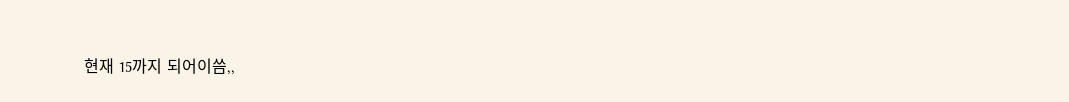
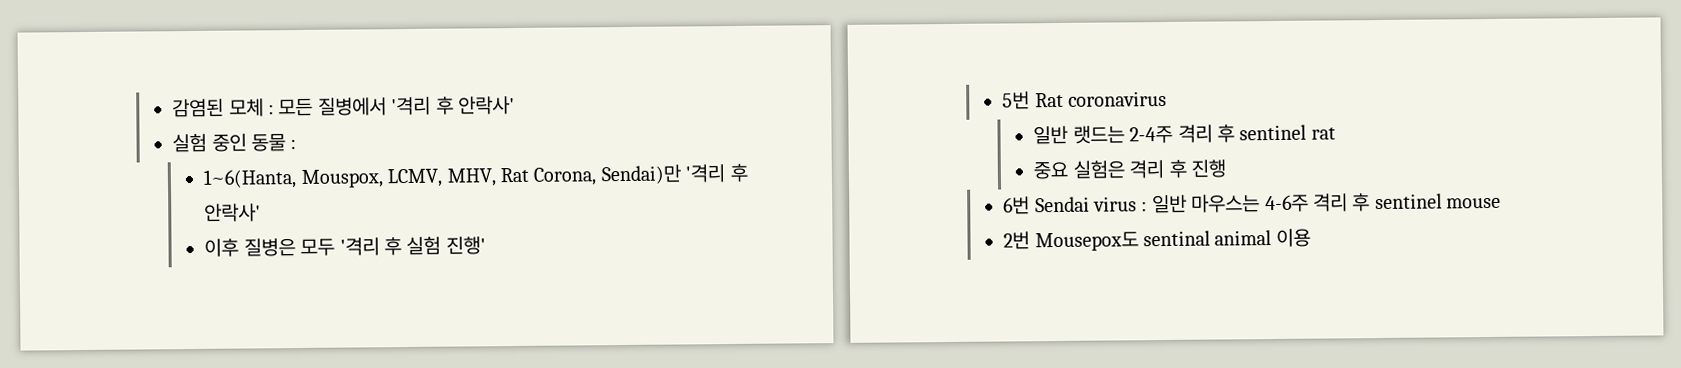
[84,58,235,75] 현재 15까지 되어이씀,, -> [172,96,516,118] [172,133,297,153] [203,163,748,189] [204,203,262,222] [204,236,486,257] [1002,90,1168,110] [1033,124,1336,145] [1033,159,1227,180] [1003,193,1502,215] [1003,228,1311,252] 감염된 모체 : 모든 질병에서 '격리 후 안락사' // 실험 중인 동물 : // 1~6(Hanta, Mouspox, LCMV, MHV, Rat Corona, Sendai)만 '격리 후 안락사' // 이후 질병은 모두 '격리 후 실험 진행' // 5번 Rat coronavirus // 일반 랫드는 2-4주 격리 후 sentinel rat // 중요 실험은 격리 후 진행 // 6번 Sendai virus : 일반 마우스는 4-6주 격리 후 sentinel mouse // 2번 Mousepox도 sentinal animal 이용

